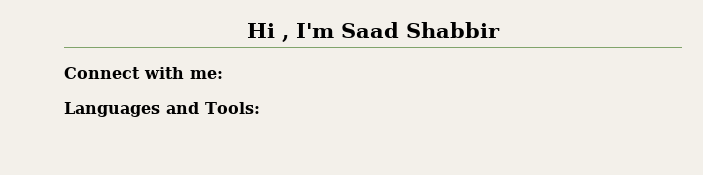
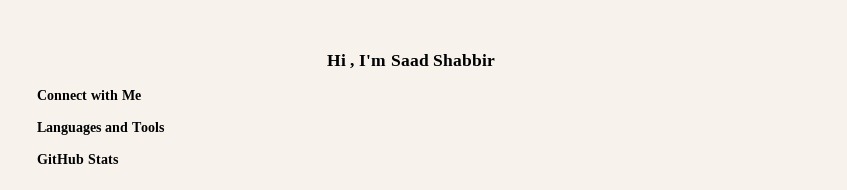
[190,70,223,79] me: -> [122,90,141,100] Me
[205,102,260,114] Tools: -> [132,122,165,132] [37,154,119,164] Tools // GitHub Stats

